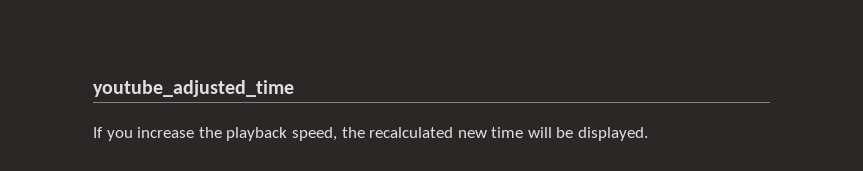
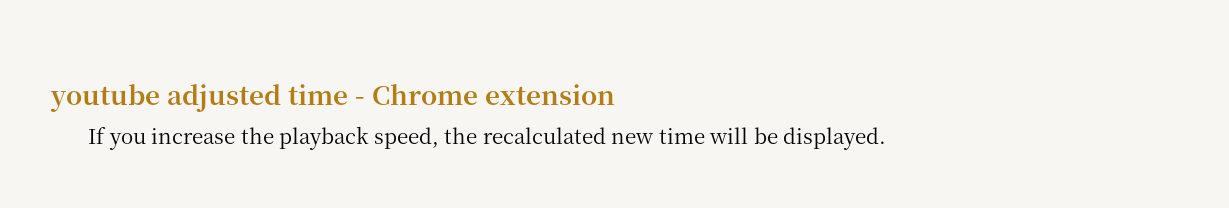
[93,80,294,97] youtube_adjusted_time -> [50,84,616,112] youtube adjusted time - Chrome extension

